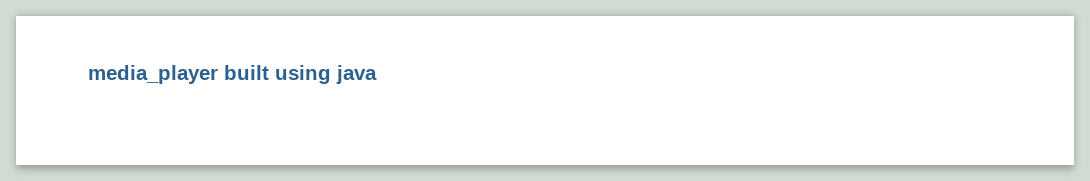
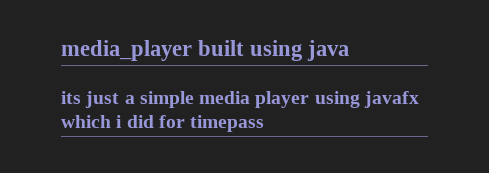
(377, 74) none -> [61,91,419,108] [61,115,265,132] // its just a simple media player using javafx which i did for timepass

